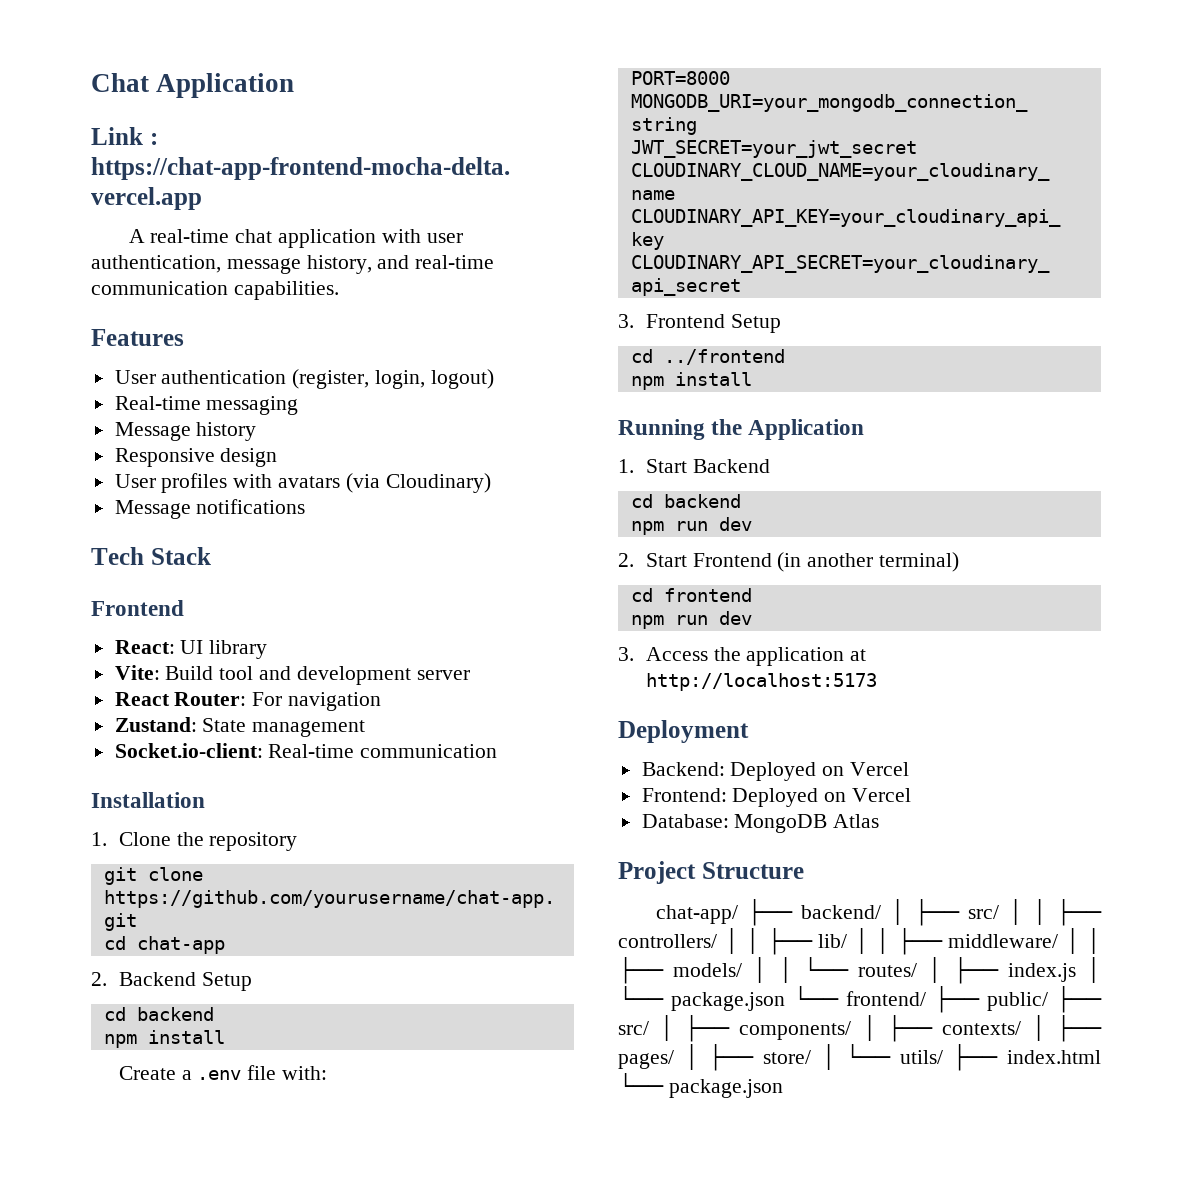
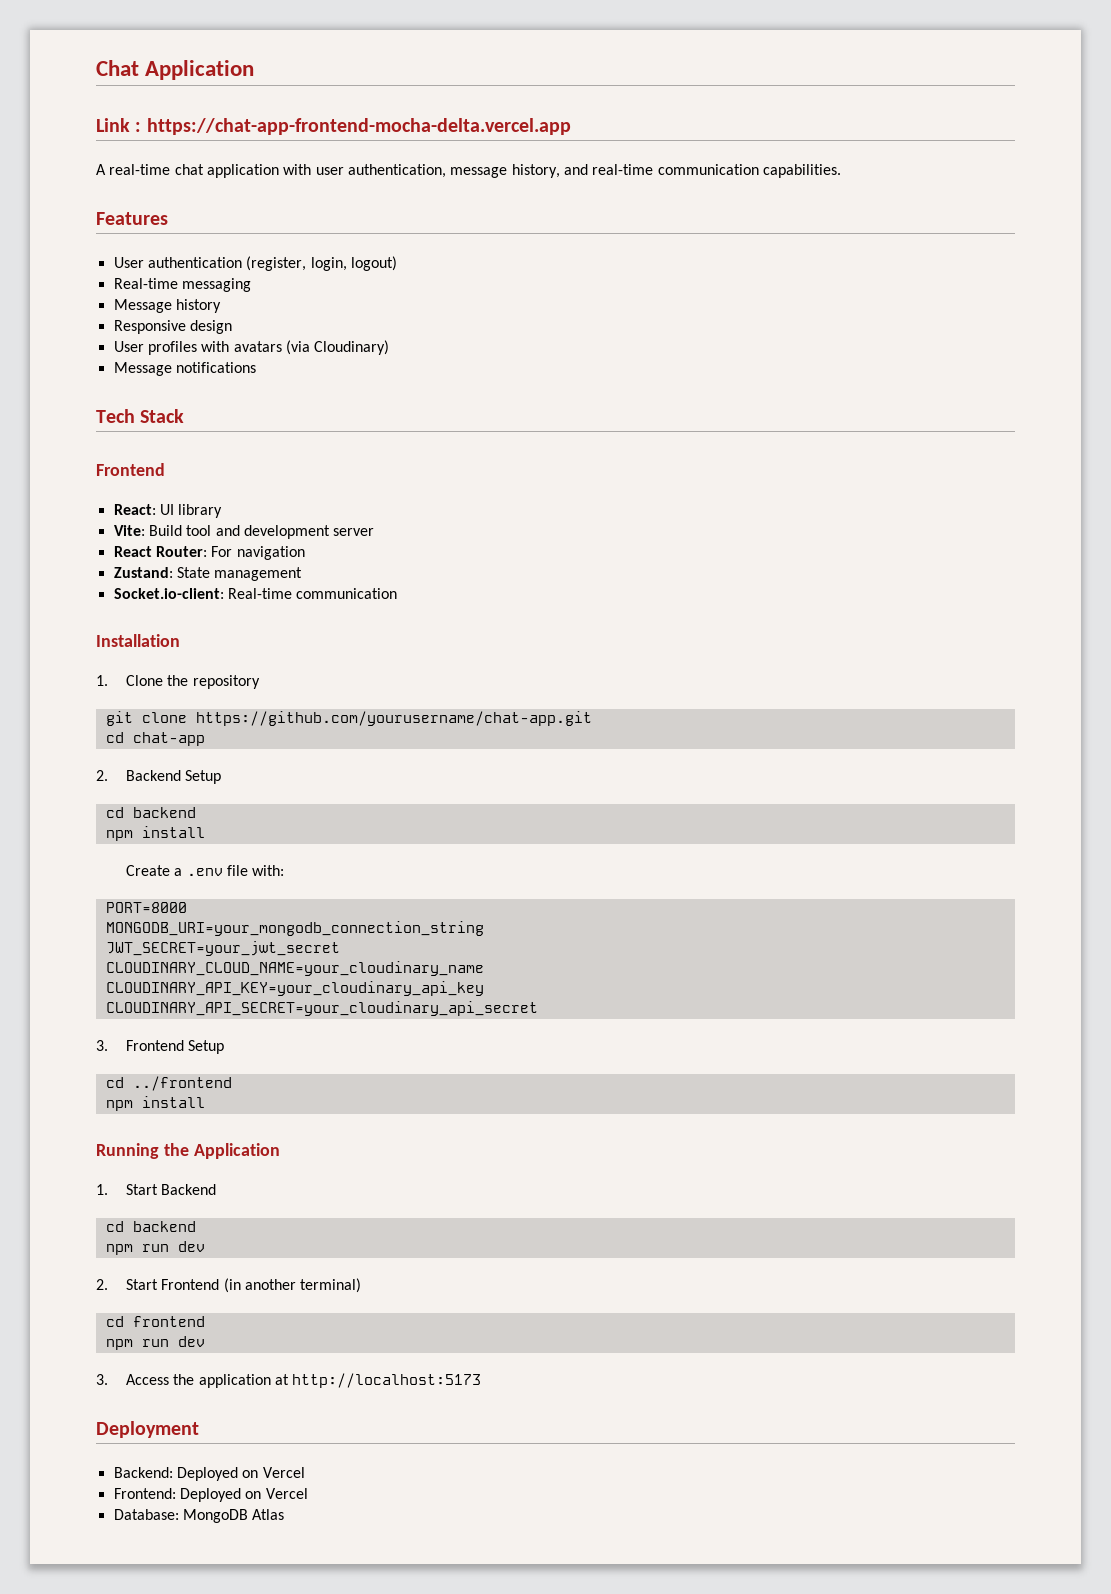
[618,861,804,884] [655,899,1102,926] [618,928,1101,955] [618,957,1101,984] [618,986,1102,1013] [618,1015,1102,1042] [618,1044,1101,1071] [618,1073,783,1098] // Project Structure // chat-app/ ├── backend/ │ ├── src/ │ │ ├── controllers/ │ │ ├── lib/ │ │ ├── middleware/ │ │ ├── models/ │ │ └── routes/ │ ├── index.js │ └── package.json └── frontend/ ├── public/ ├── src/ │ ├── components/ │ ├── contexts/ │ ├── pages/ │ ├── store/ │ └── utils/ ├── index.html └── package.json -> (285, 1514) none

